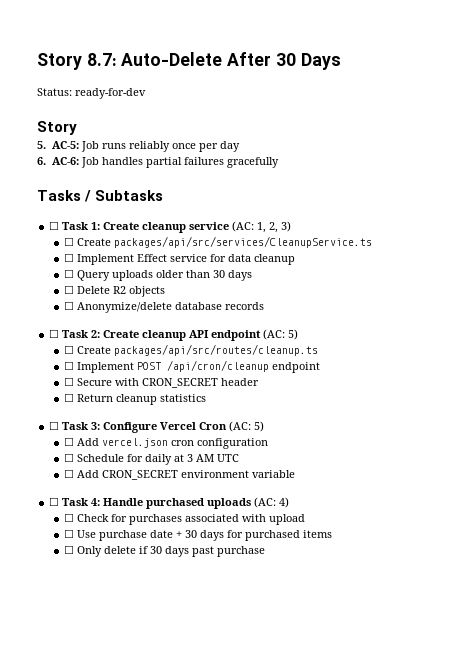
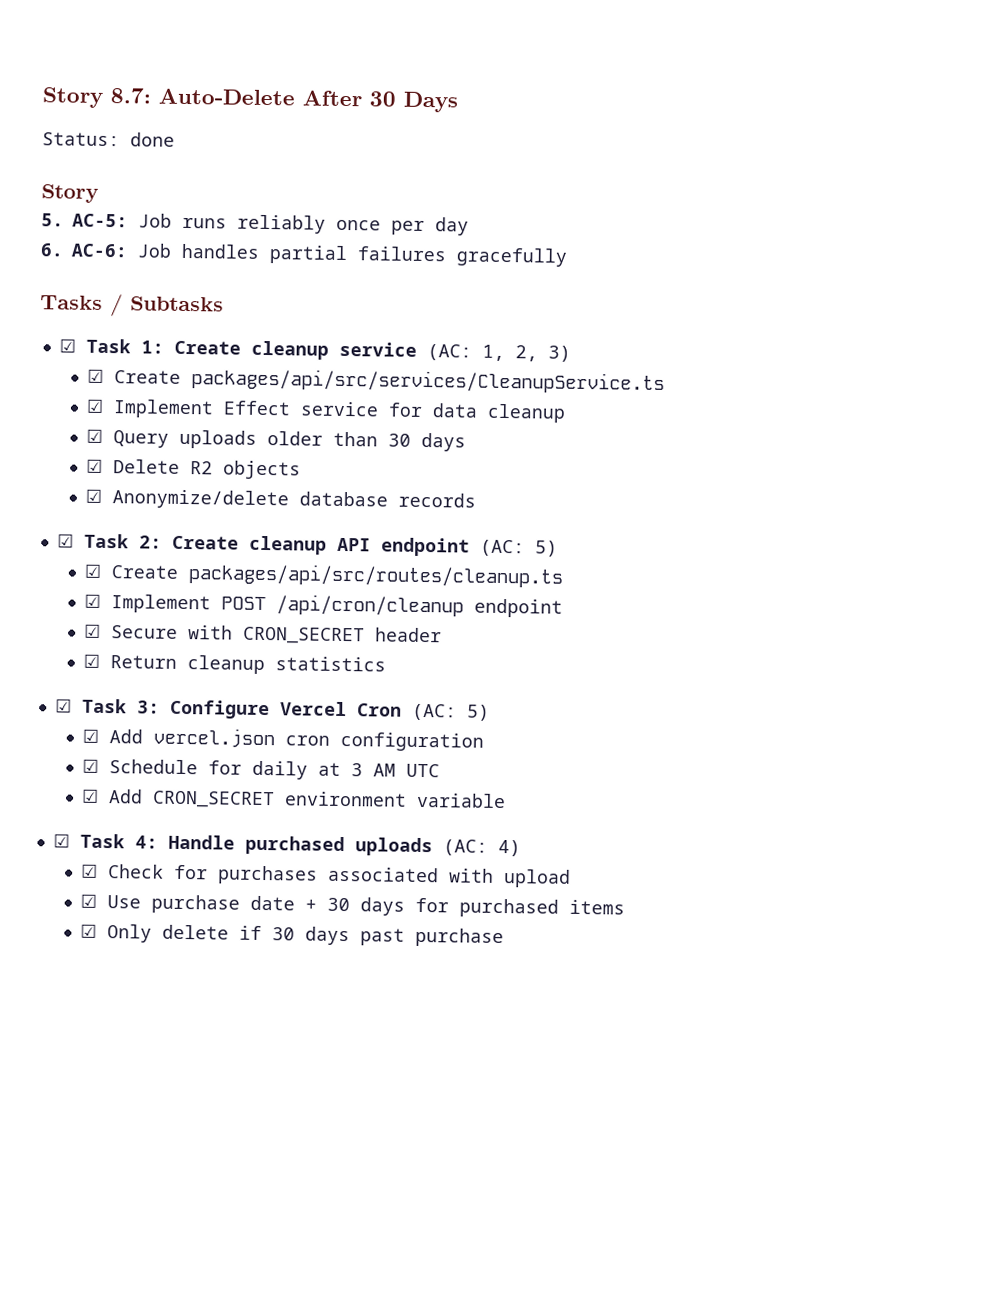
[75,88,146,99] ready-for-dev -> [130,132,175,147] done
[49,221,60,230] ☐ -> [58,338,76,353] ☑
[64,237,75,246] ☐ -> [86,368,104,383] ☑
[64,253,75,262] ☐ -> [85,398,104,413] ☑
[64,269,75,278] ☐ -> [85,428,103,443] ☑
[64,285,75,294] ☐ -> [85,458,103,473] ☑
[64,301,75,310] ☐ -> [84,488,102,503] ☑
[49,329,60,338] ☐ -> [56,533,74,548] ☑
[64,345,75,354] ☐ -> [83,563,102,578] ☑
[64,361,75,370] ☐ -> [83,593,101,608] ☑
[64,377,75,386] ☐ -> [83,623,101,638] ☑
[64,393,75,402] ☐ -> [82,653,100,668] ☑
[49,421,60,430] ☐ -> [54,698,72,713] ☑
[64,437,75,446] ☐ -> [81,728,99,743] ☑
[64,453,75,462] ☐ -> [81,758,99,773] ☑
[64,469,75,478] ☐ -> [81,788,99,803] ☑
[49,497,60,506] ☐ -> [52,833,70,848] ☑
[64,513,75,522] ☐ -> [80,863,98,878] ☑
[64,529,75,538] ☐ -> [79,893,97,908] ☑
[64,545,75,554] ☐ -> [79,923,97,938] ☑

